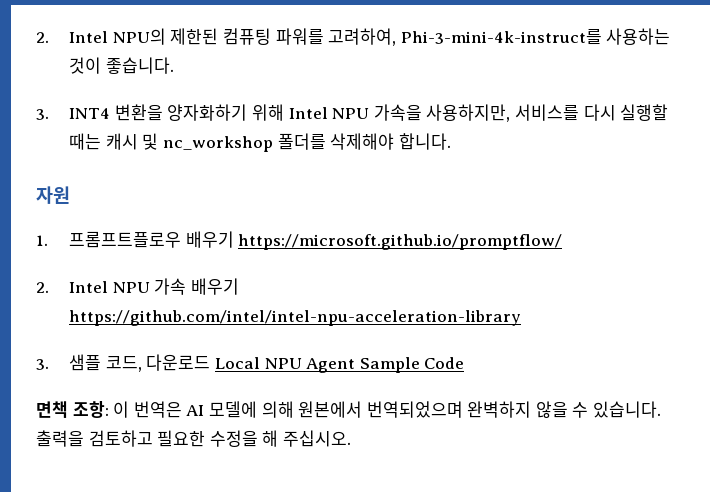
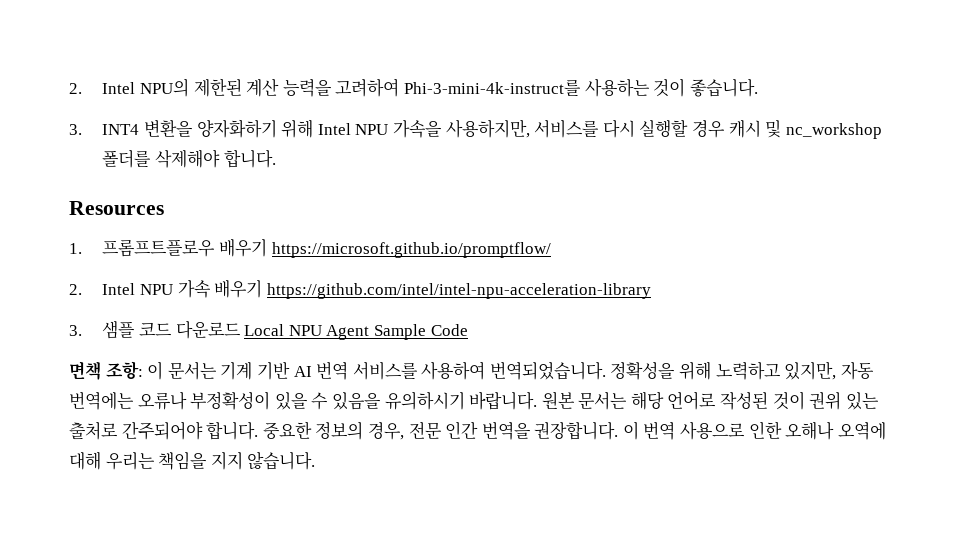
[223,28,397,46] 컴퓨팅 파워를 고려하여, -> [246,78,400,97] 계산 능력을 고려하여
[69,133,102,150] 때는 -> [691,120,725,138] 경우
[36,186,70,204] 자원 -> [69,201,164,215] Resources
[105,356,142,372] 코드, -> [139,322,173,336] 코드
[133,401,662,418] [36,430,351,447] 번역은 AI 모델에 의해 원본에서 번역되었으며 완벽하지 않을 수 있습니다. 출력을 검토하고 필요한 수정을 해 주십시오. -> [167,361,874,380] [69,391,879,410] [69,421,886,440] [69,451,316,470] 문서는 기계 기반 AI 번역 서비스를 사용하여 번역되었습니다. 정확성을 위해 노력하고 있지만, 자동 번역에는 오류나 부정확성이 있을 수 있음을 유의하시기 바랍니다. 원본 문서는 해당 언어로 작성된 것이 권위 있는 출처로 간주되어야 합니다. 중요한 정보의 경우, 전문 인간 번역을 권장합니다. 이 번역 사용으로 인한 오해나 오역에 대해 우리는 책임을 지지 않습니다.

